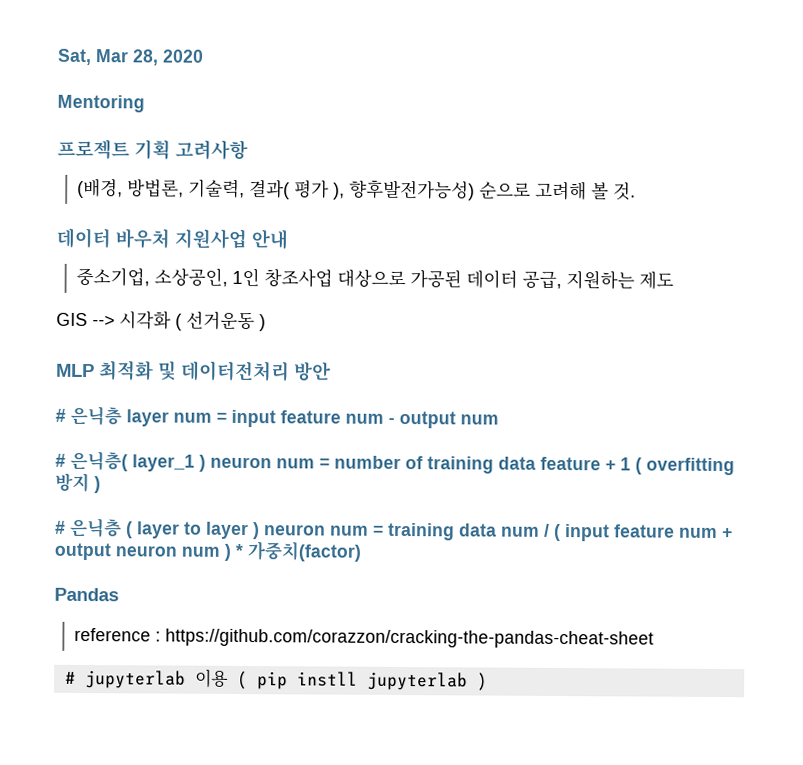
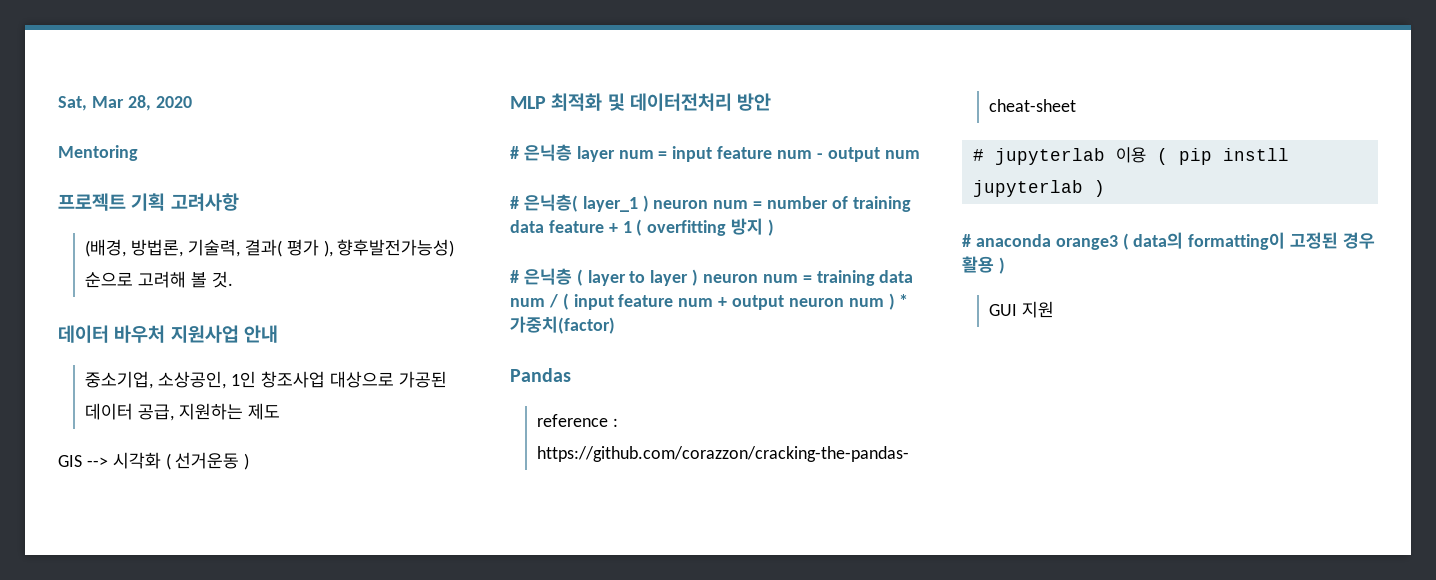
(488, 681) none -> [962,232,1376,250] [962,256,1005,274] [989,301,1055,318] // # anaconda orange3 ( data의 formatting이 고정된 경우 활용 ) // GUI 지원

